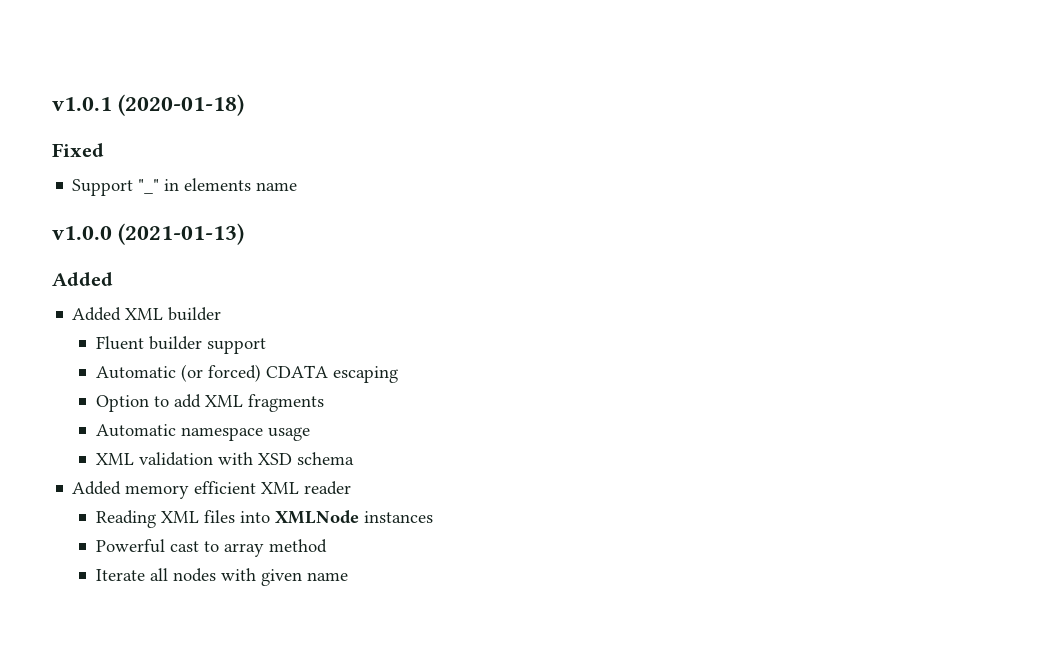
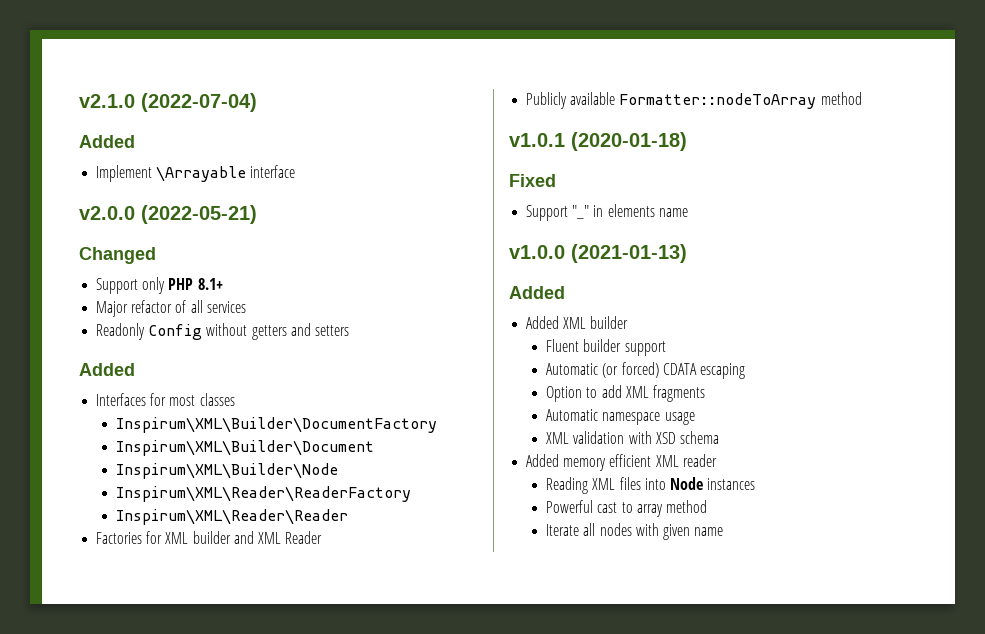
(52, 104) none -> [79,93,257,112] [79,135,135,148] [96,165,296,182] [79,205,257,224] [79,247,156,264] [96,277,223,294] [96,300,246,317] [96,323,349,340] [79,363,135,376] [96,393,235,406] [116,417,438,433] [116,440,375,456] [116,463,339,479] [116,486,412,502] [116,509,349,525] [96,531,323,544] [526,92,862,109] v2.1.0 (2022-07-04) // Added // Implement \Arrayable interface // v2.0.0 (2022-05-21) // Changed // Support only PHP 8.1+ // Major refactor of all services // Readonly Config without getters and setters // Added // Interfaces for most classes // Inspirum\XML\Builder\DocumentFactory // Inspirum\XML\Builder\Document // Inspirum\XML\Builder\Node // Inspirum\XML\Reader\ReaderFactory // Inspirum\XML\Reader\Reader // Factories for XML builder and XML Reader // Publicly available Formatter::nodeToArray method //
[274,510,359,524] XMLNode -> [670,477,704,490] Node

